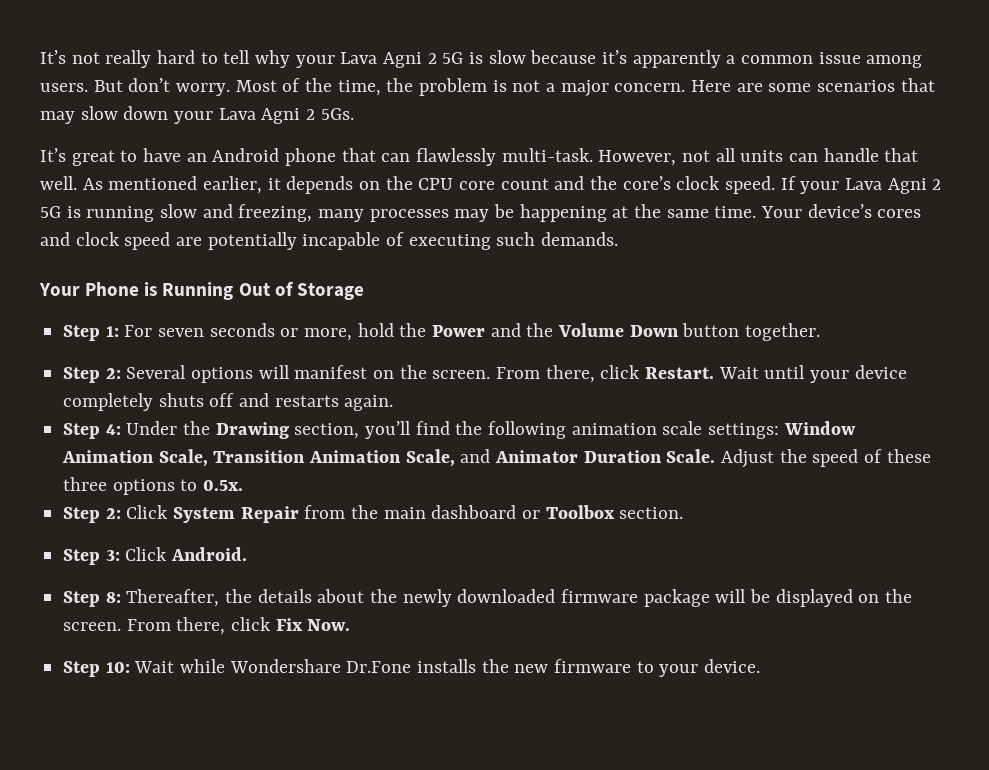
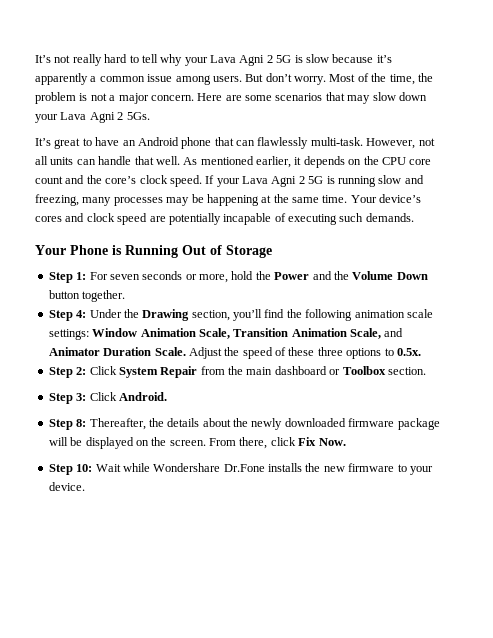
[63,365,907,383] [63,393,394,411] // Step 2: Several options will manifest on the screen. From there, click Restart. Wait until your device completely shuts off and restarts again. -> (126, 296) none

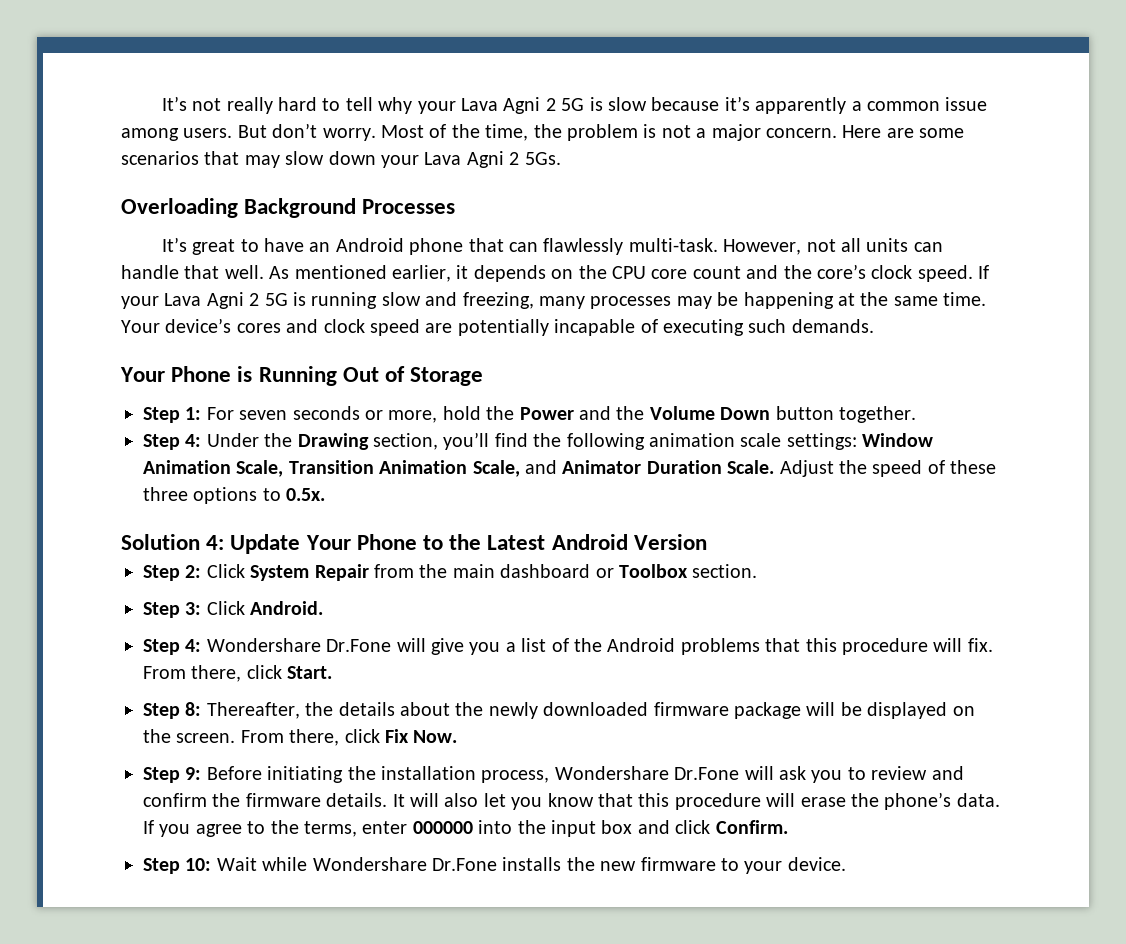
(150, 116) none -> [121,198,456,218] // Overloading Background Processes
(421, 352) none -> [121,534,707,554] // Solution 4: Update Your Phone to the Latest Android Version
(167, 396) none -> [143,638,993,655] [143,665,333,682] // Step 4: Wondershare Dr.Fone will give you a list of the Android problems that this procedure will fix. From there, click Start.
(346, 442) none -> [143,766,964,783] [143,792,1000,810] [143,820,788,837] // Step 9: Before initiating the installation process, Wondershare Dr.Fone will ask you to review and confirm the firmware details. It will also let you know that this procedure will erase the phone’s data. If you agree to the terms, enter 000000 into the input box and click Confirm.

